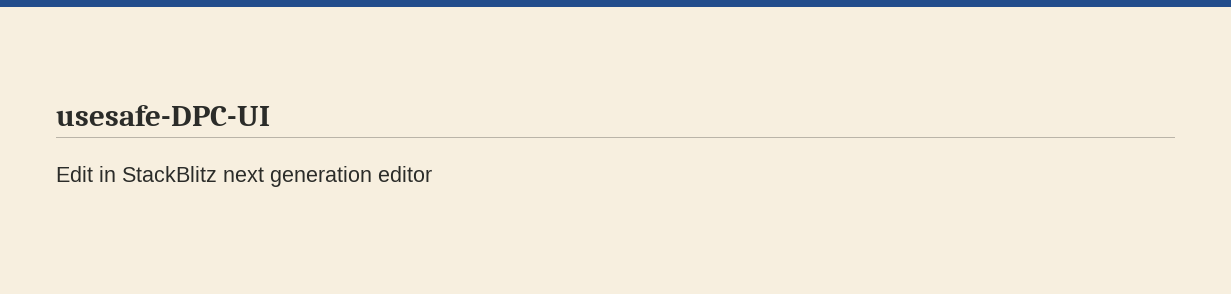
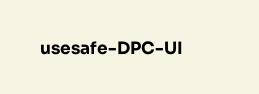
[56,166,432,187] // Edit in StackBlitz next generation editor -> (183, 48) none

